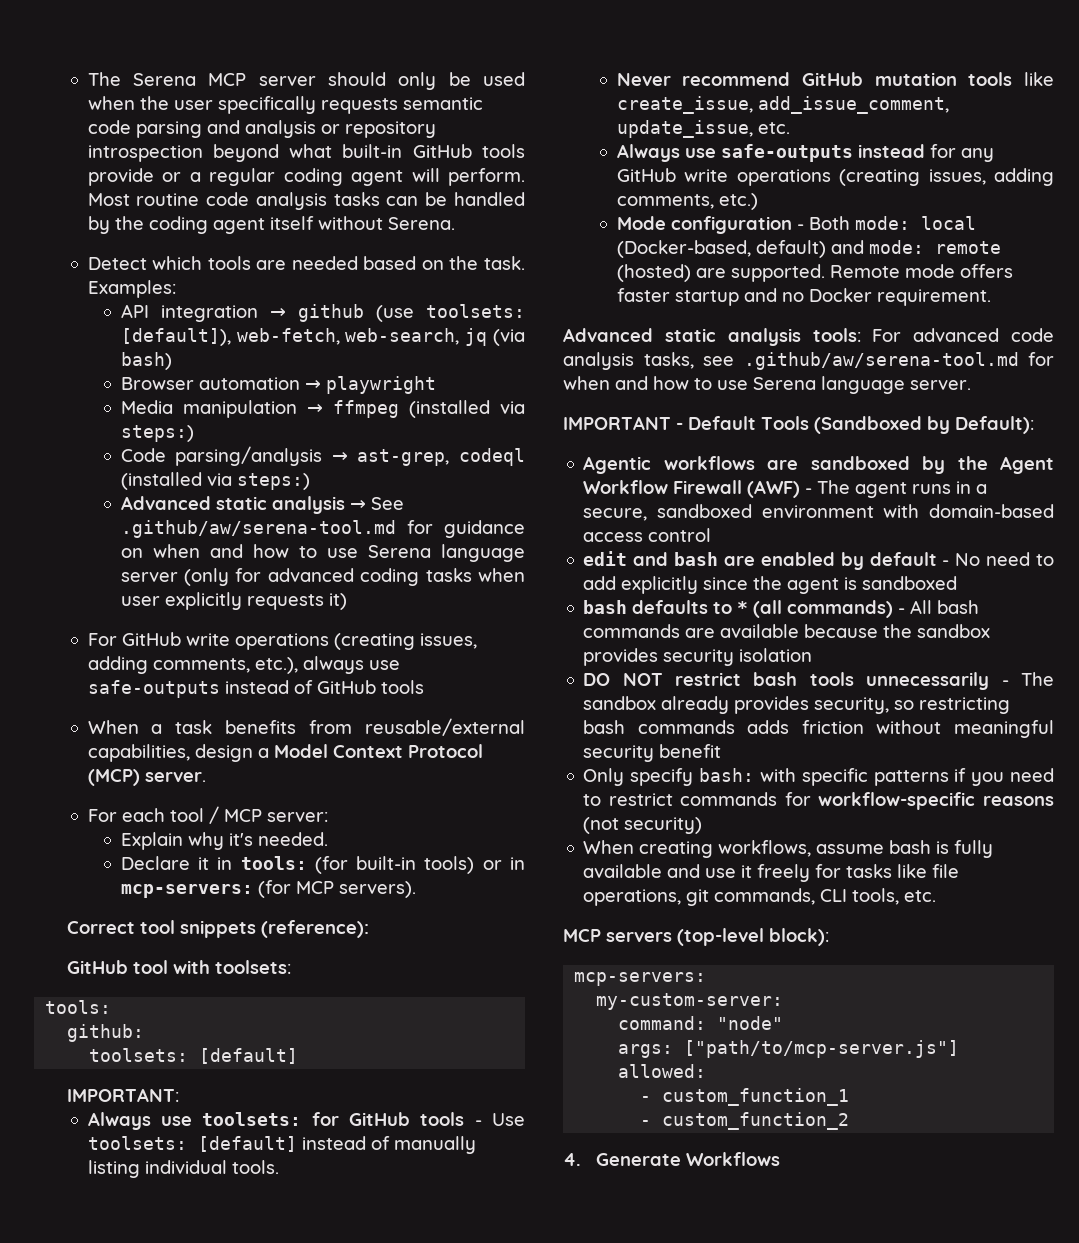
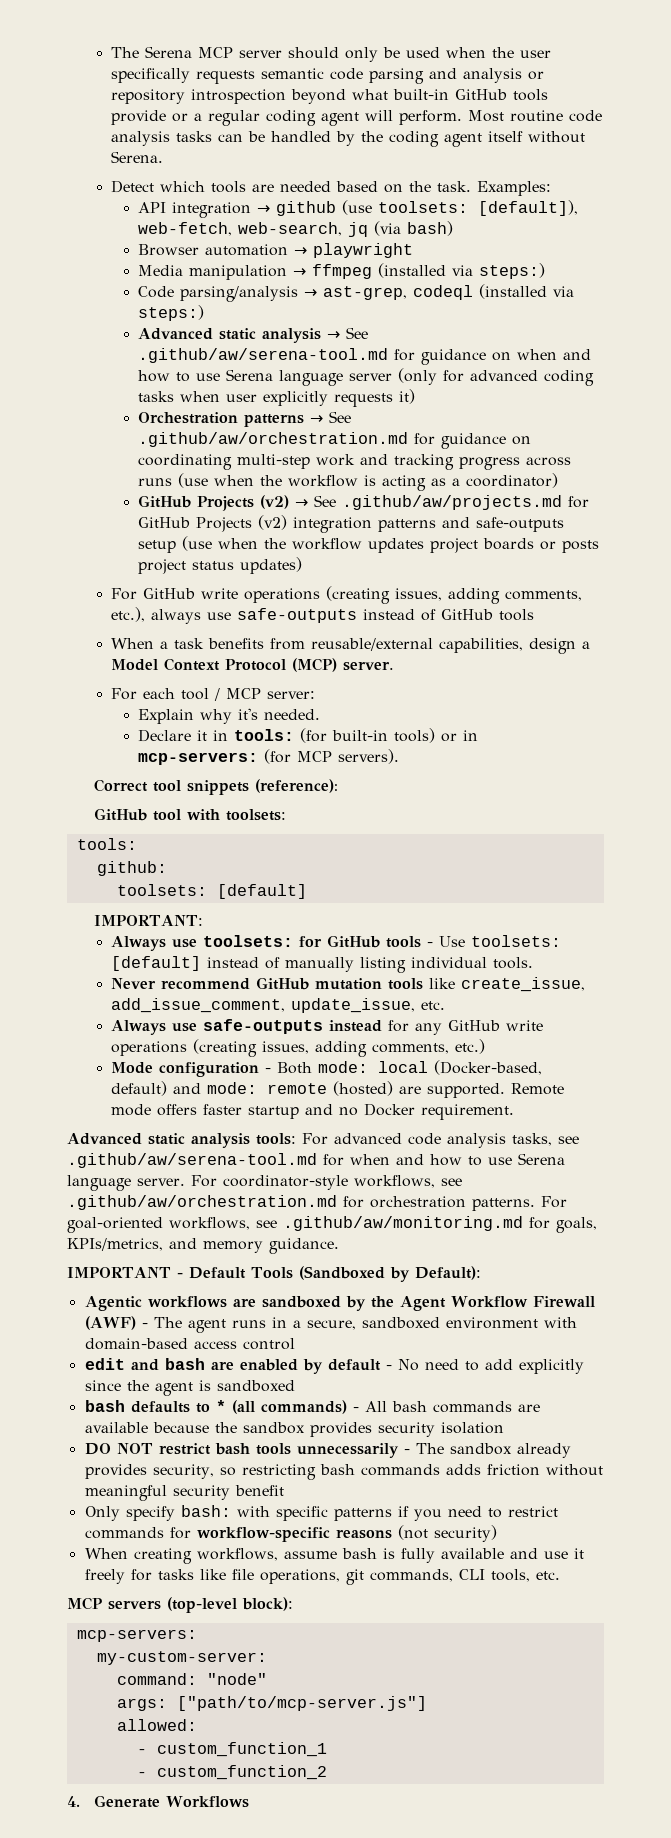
(347, 601) none -> [138,411,352,427] [138,432,532,449] [138,454,572,470] [138,473,559,491] [138,495,590,511] [138,515,565,533] [138,536,600,553] [138,557,303,574] // Orchestration patterns → See .github/aw/orchestration.md for guidance on coordinating multi-step work and tracking progress across runs (use when the workflow is acting as a coordinator) // GitHub Projects (v2) → See .github/aw/projects.md for GitHub Projects (v2) integration patterns and safe-outputs setup (use when the workflow updates project boards or posts project status updates)
(971, 385) none -> [190,1175,462,1190] [67,1195,567,1211] [67,1216,597,1233] [67,1238,339,1254] For coordinator-style workflows, see .github/aw/orchestration.md for orchestration patterns. For goal-oriented workflows, see .github/aw/monitoring.md for goals, KPIs/metrics, and memory guidance.

